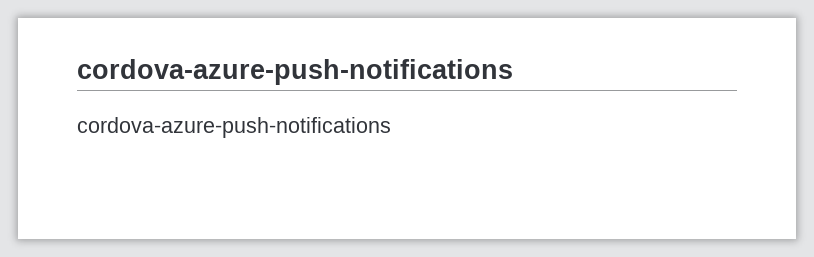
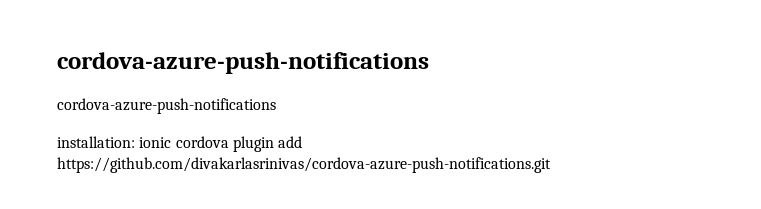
(391, 127) none -> [57,136,303,152] [57,157,551,173] // installation: ionic cordova plugin add https://github.com/divakarlasrinivas/cordova-azure-push-notifications.git

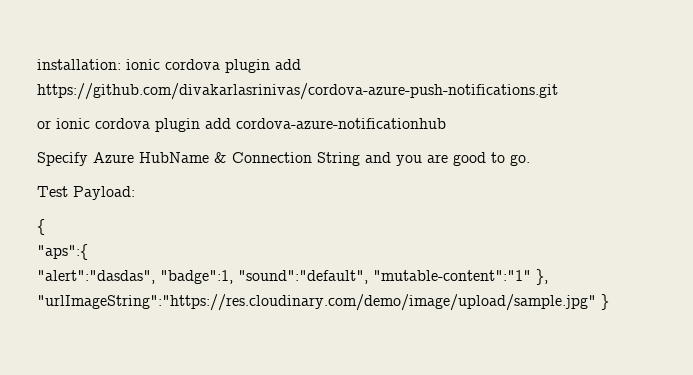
[57,52,429,74] [57,98,276,114] cordova-azure-push-notifications // cordova-azure-push-notifications // -> (37, 64) none
(551, 165) none -> [37,118,446,132] [37,152,530,166] [37,186,135,200] [37,219,45,235] [37,244,88,260] [37,269,548,285] [37,294,609,311] // or ionic cordova plugin add cordova-azure-notificationhub // Specify Azure HubName & Connection String and you are good to go. // Test Payload: // { // "aps":{ // "alert":"dasdas", "badge":1, "sound":"default", "mutable-content":"1" }, "urlImageString":"https://res.cloudinary.com/demo/image/upload/sample.jpg" }

